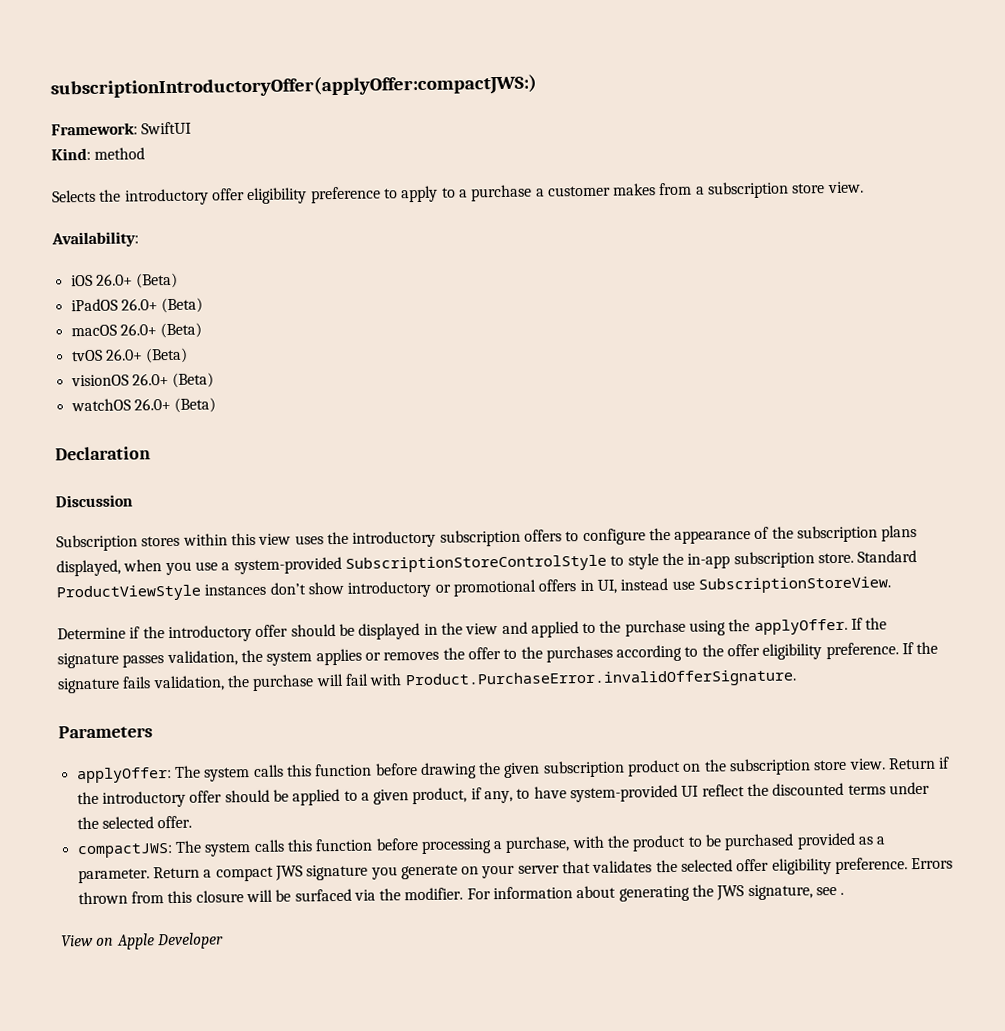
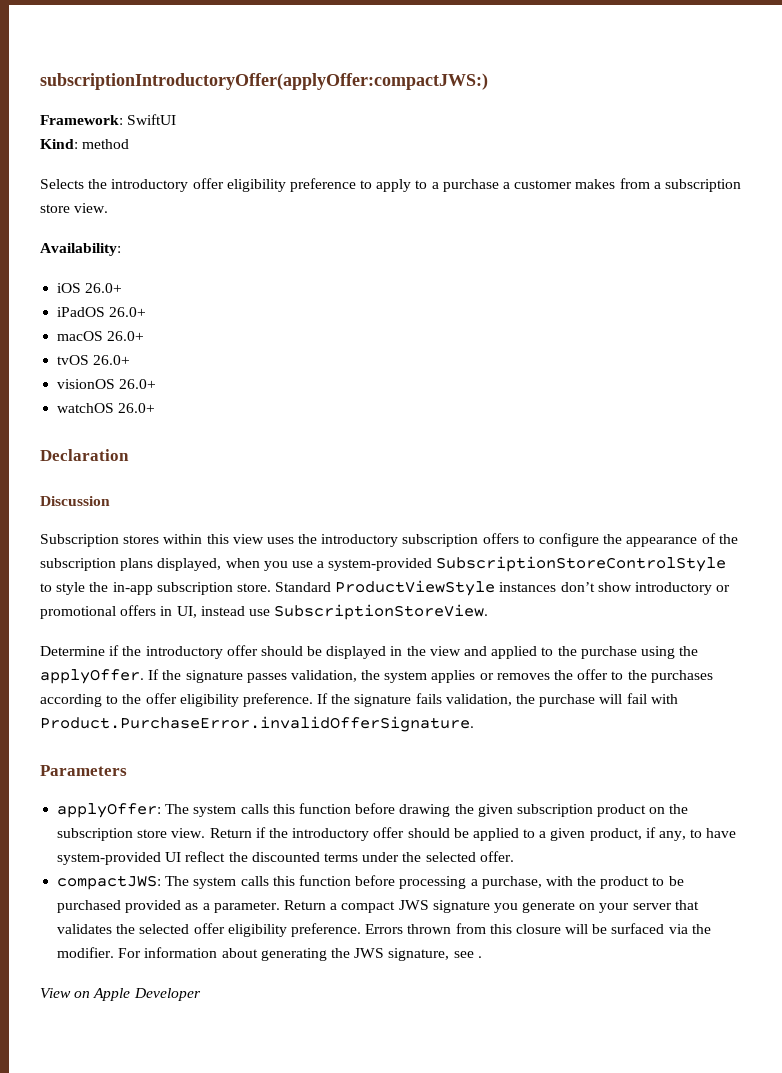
[136,272,179,289] (Beta) -> (123, 288) none
[161,297,204,314] (Beta) -> (147, 312) none
[160,322,203,339] (Beta) -> (145, 336) none
[145,347,189,364] (Beta) -> (131, 360) none
[172,372,215,388] (Beta) -> (157, 384) none
[174,397,217,413] (Beta) -> (156, 408) none

